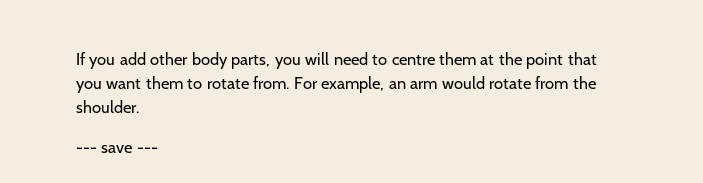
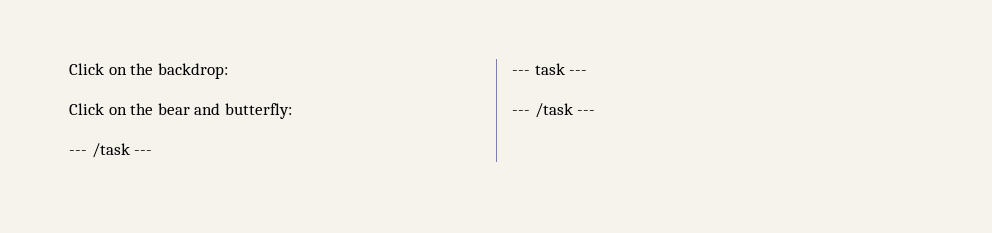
[76,52,597,69] [76,76,596,93] [76,100,139,113] [76,145,158,153] If you add other body parts, you will need to centre them at the point that you want them to rotate from. For example, an arm would rotate from the shoulder. // --- save --- -> [69,63,228,79] [69,103,292,119] [69,143,153,158] [512,63,588,75] [512,103,596,118] Click on the backdrop: // Click on the bear and butterfly: // --- /task --- // --- task --- // --- /task ---

